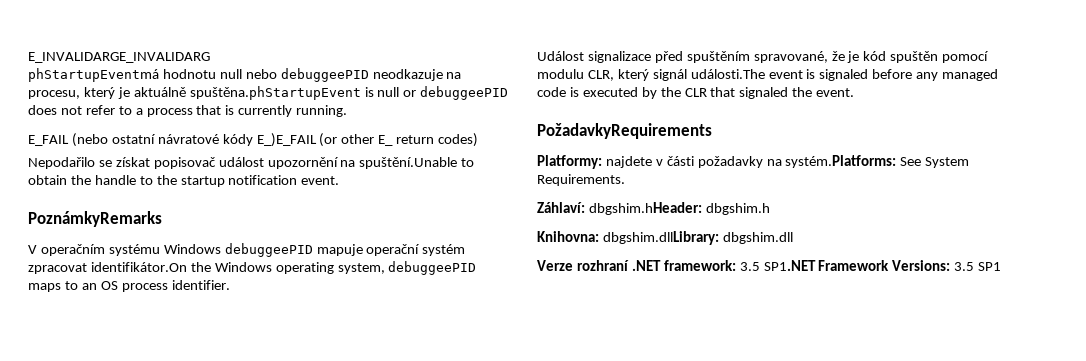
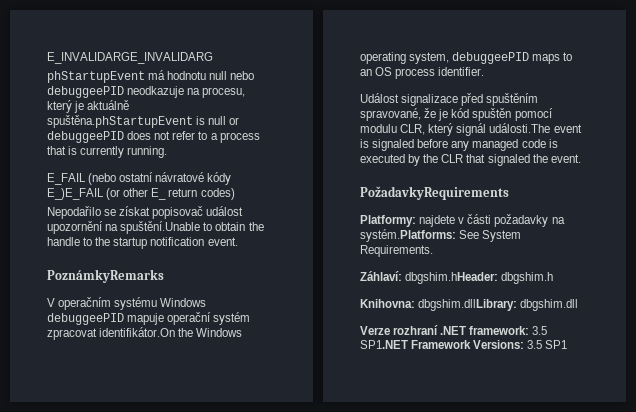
[28,68,159,82] phStartupEventmá -> [47,70,166,83] phStartupEvent má

